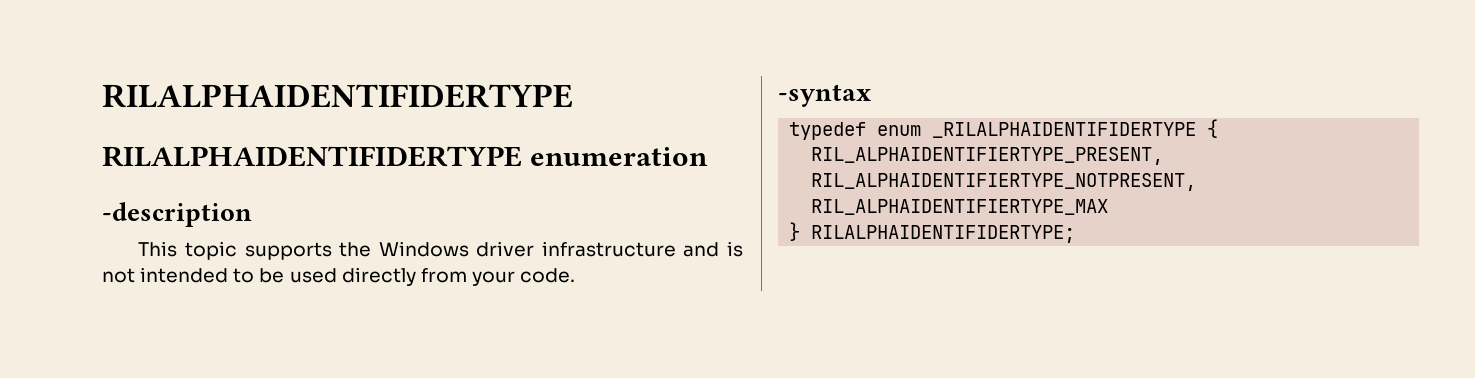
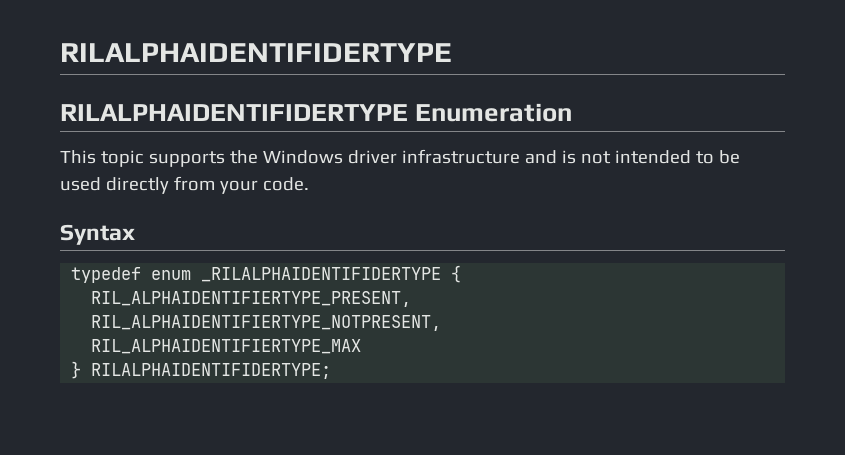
[530,147,709,166] [102,202,252,227] enumeration // -description -> [415,103,573,122] Enumeration
[778,84,871,107] -syntax -> [60,224,135,245] Syntax

